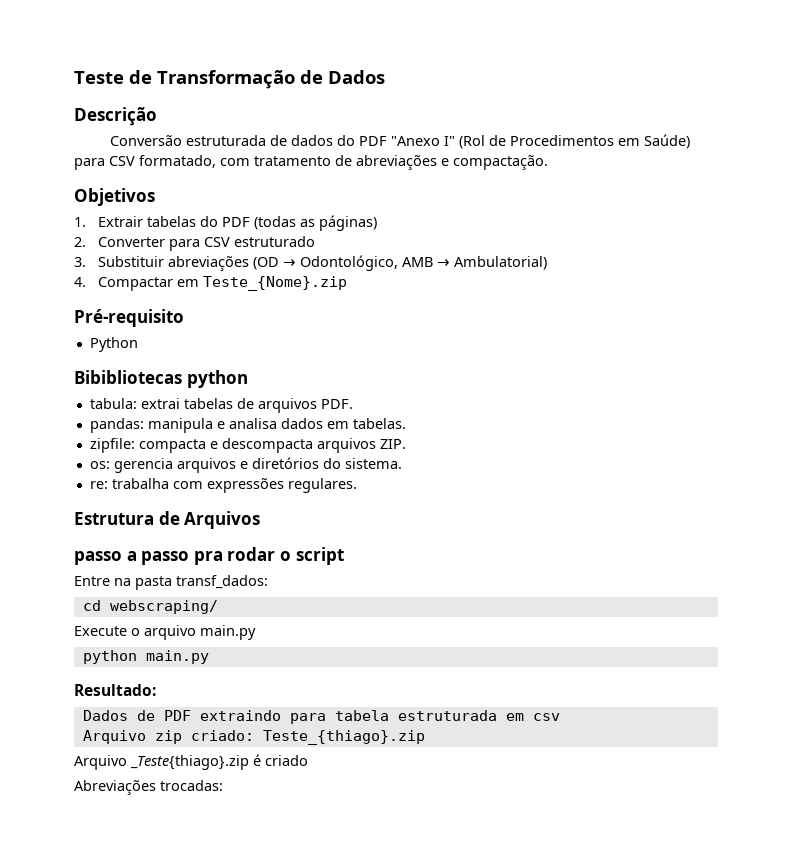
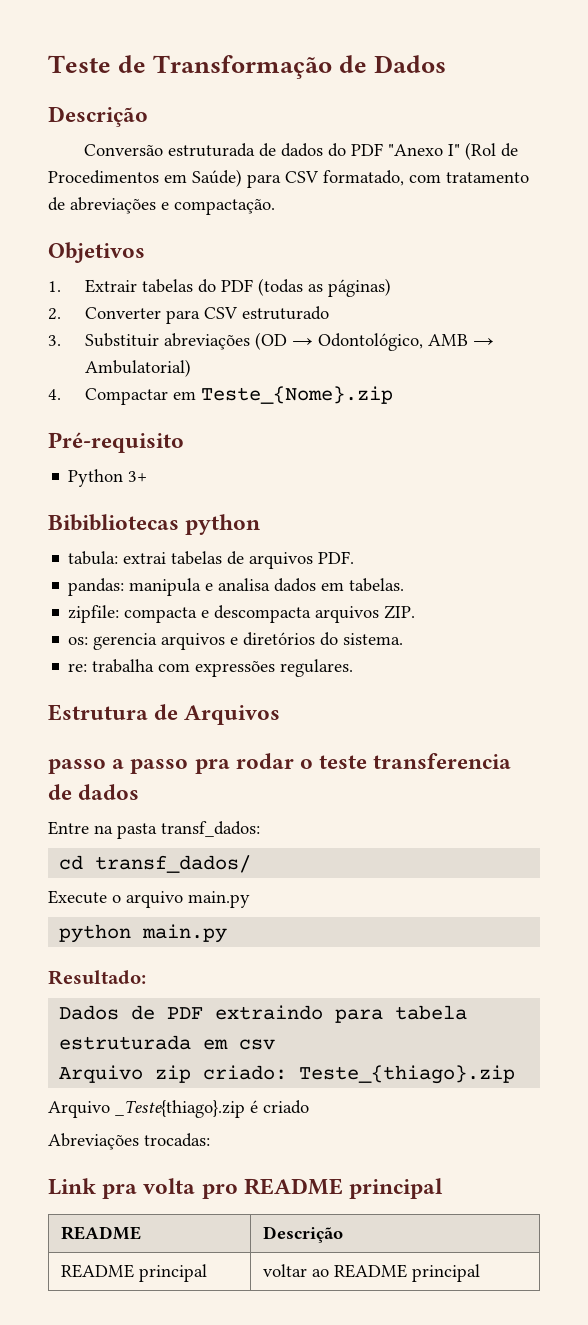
(138, 344) none -> [128,471,148,482] 3+
[295,547,344,565] script -> [319,753,512,769] [48,784,140,800] teste transferencia de dados
[109,600,218,614] webscraping/ -> [95,855,252,873] transf_dados/
(223, 785) none -> [48,1178,444,1199] [61,1226,142,1240] [263,1226,344,1243] [61,1264,208,1282] [263,1264,481,1282] // Link pra volta pro README principal // README | Descrição // README principal | voltar ao README principal

